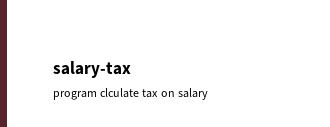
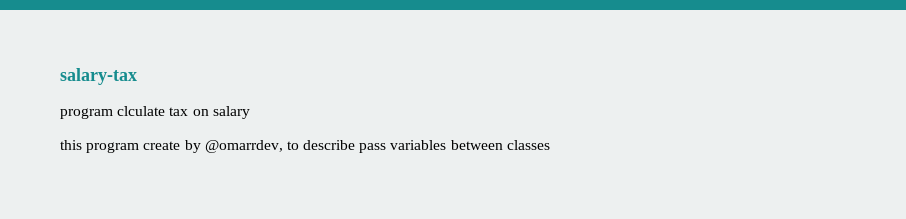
(208, 94) none -> [60,140,550,153] // this program create by @omarrdev, to describe pass variables between classes

